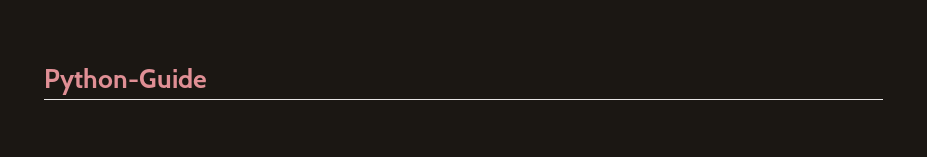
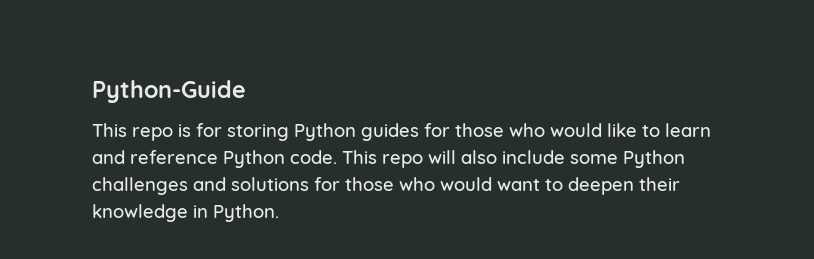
(207, 81) none -> [92,123,711,141] [92,150,685,168] [92,177,680,195] [92,204,279,222] // This repo is for storing Python guides for those who would like to learn and reference Python code. This repo will also include some Python challenges and solutions for those who would want to deepen their knowledge in Python.

